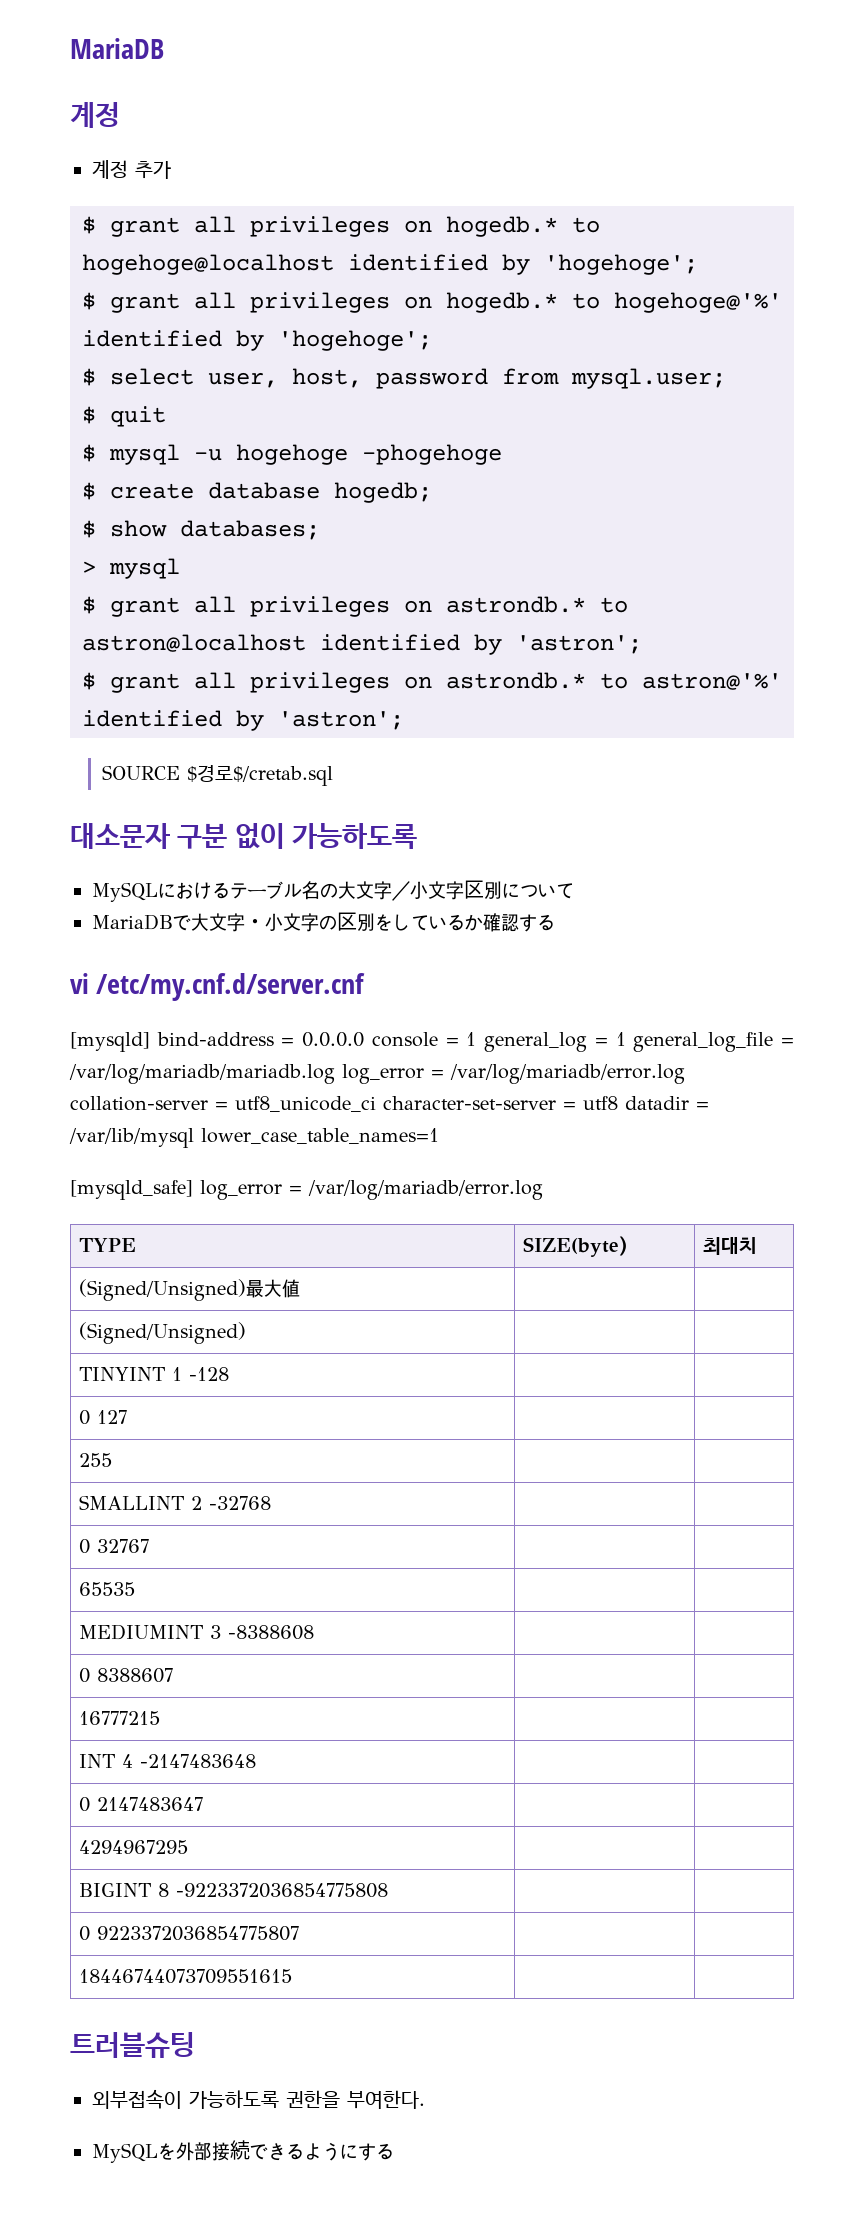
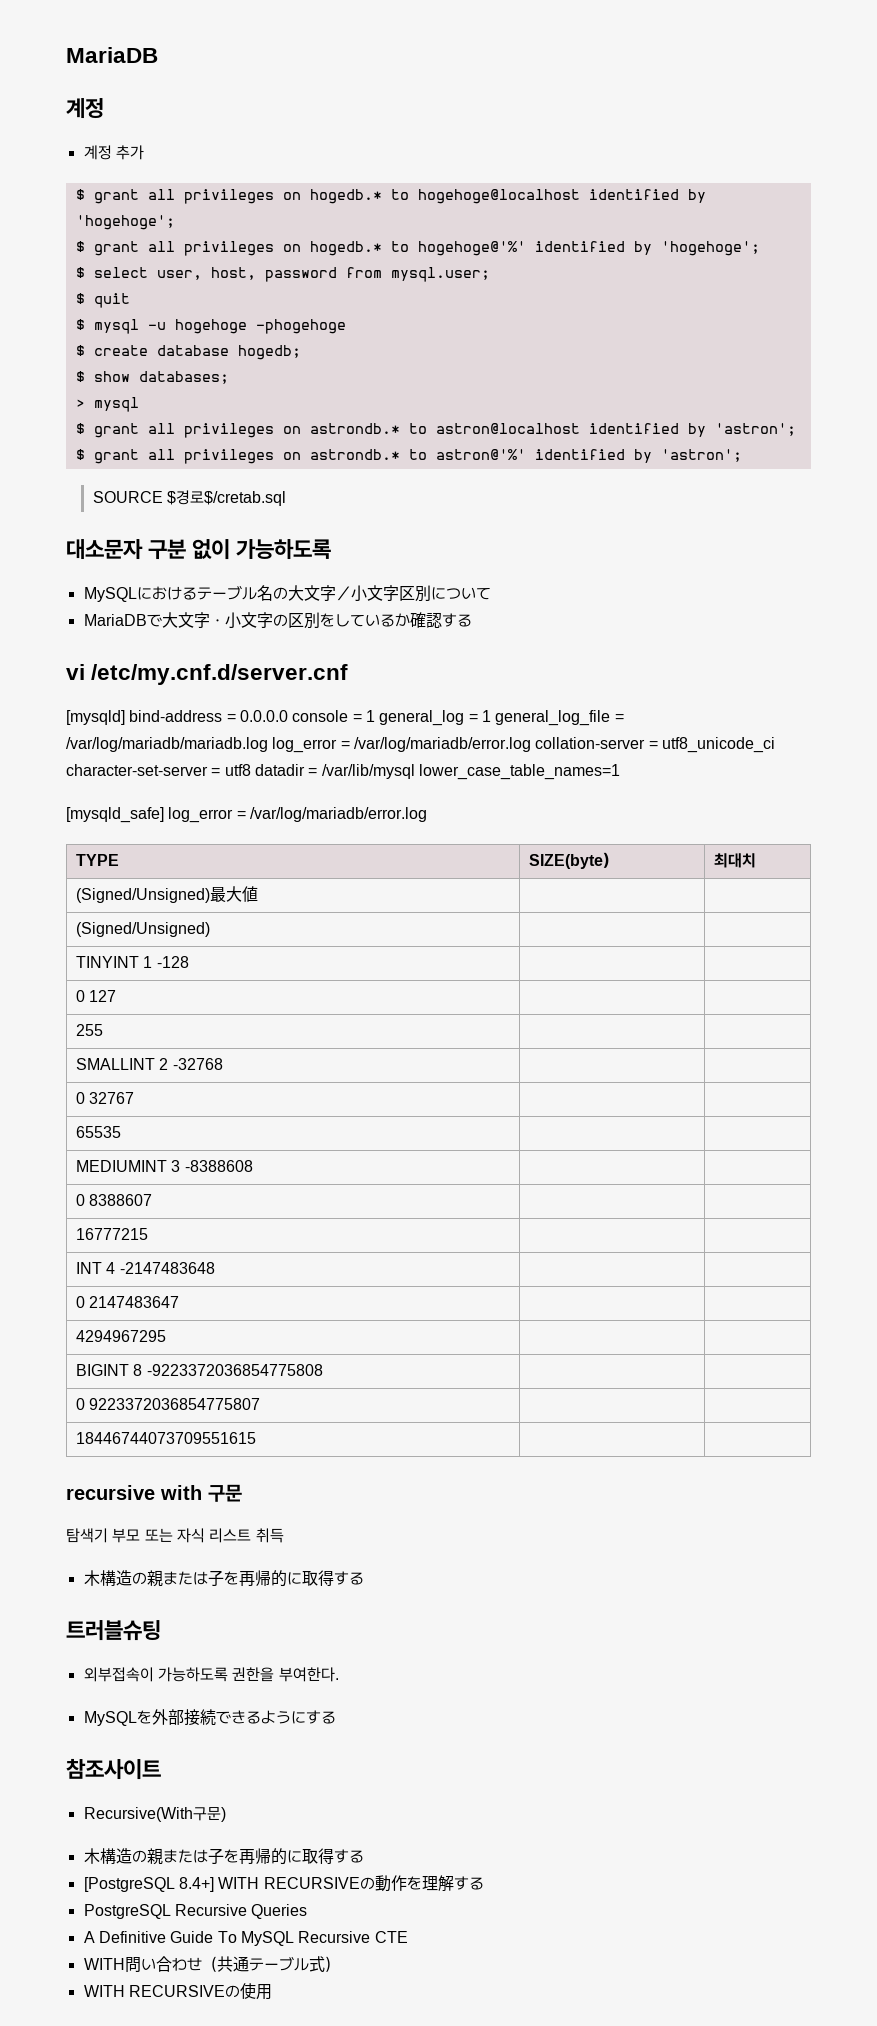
(292, 1976) none -> [66,1484,242,1502] [66,1528,284,1543] [83,1570,364,1587] // recursive with 구문 // 탐색기 부모 또는 자식 리스트 취득 // 木構造の親または子を再帰的に取得する
(394, 2151) none -> [66,1758,161,1780] [83,1807,226,1822] [83,1848,364,1865] [83,1875,484,1892] [83,1904,308,1919] [83,1931,408,1946] [83,1956,340,1973] [83,1983,272,2000] // 참조사이트 // Recursive(With구문) // 木構造の親または子を再帰的に取得する // [PostgreSQL 8.4+] WITH RECURSIVEの動作を理解する // PostgreSQL Recursive Queries // A Definitive Guide To MySQL Recursive CTE // WITH問い合わせ（共通テーブル式） // WITH RECURSIVEの使用

